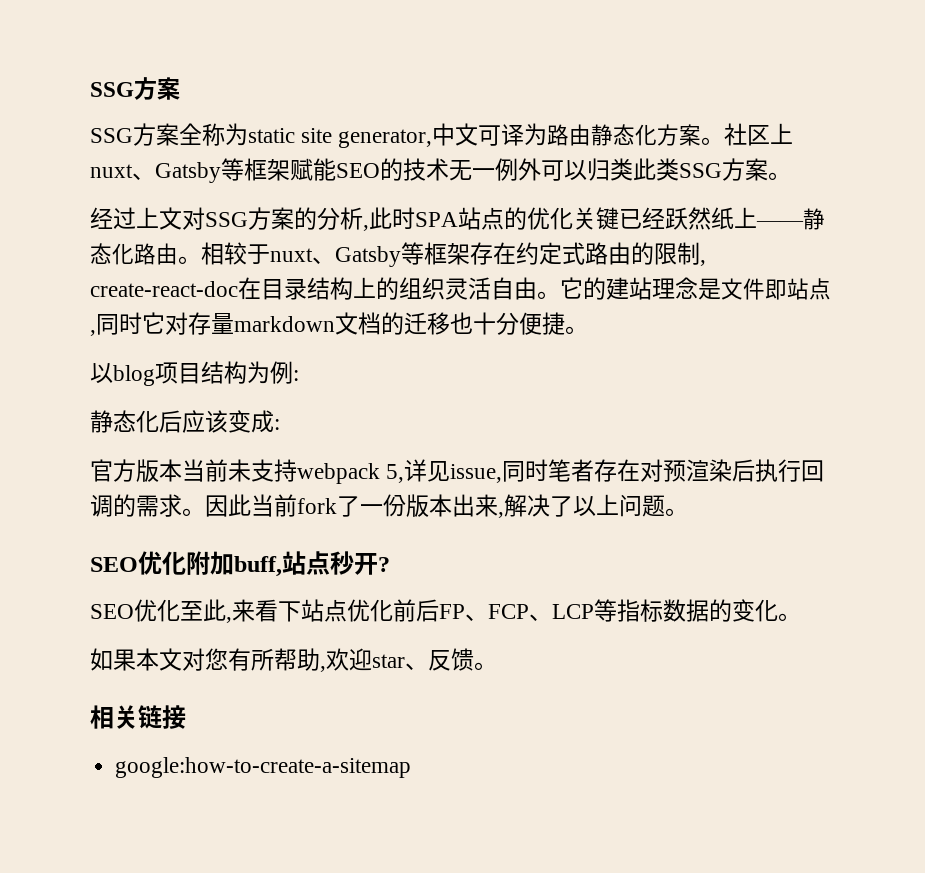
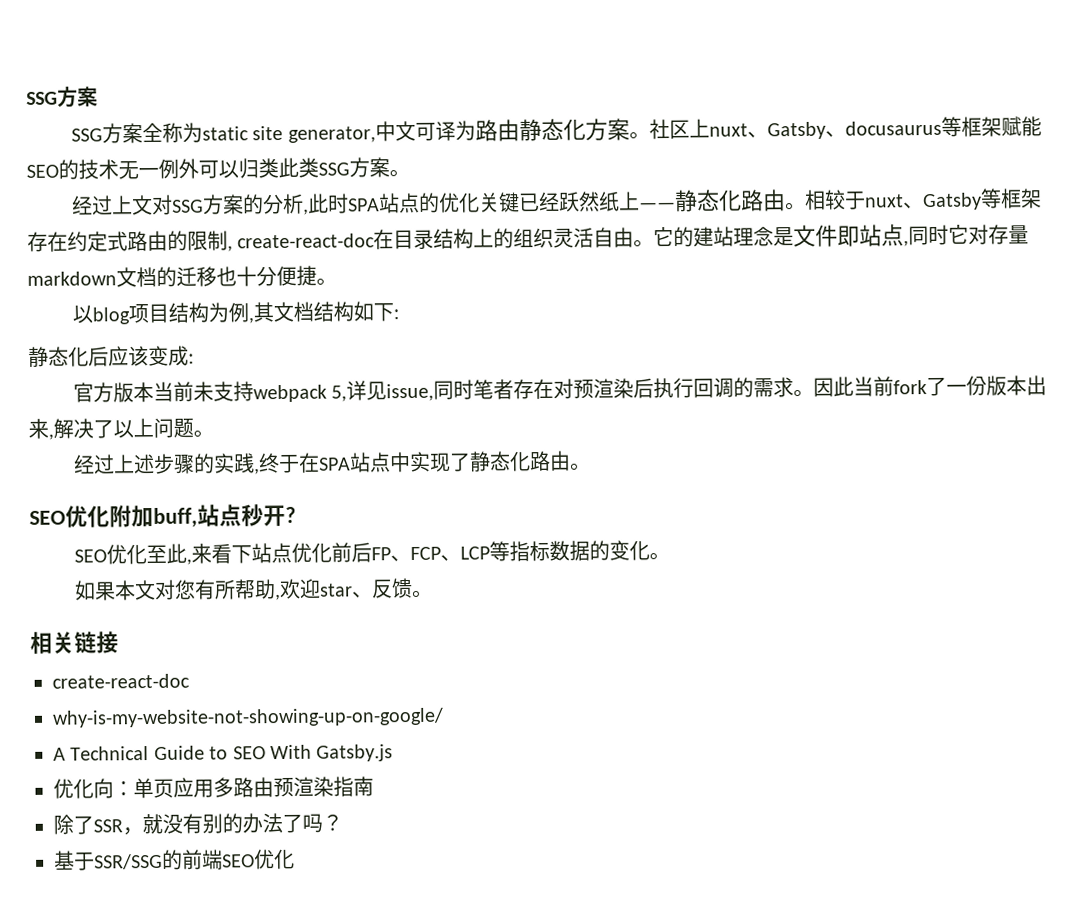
(221, 172) none -> [824,120,942,137] 、docusaurus
(293, 372) none -> [247,301,394,324] ,其文档结构如下
(688, 512) none -> [72,450,591,475] // 经过上述步骤的实践,终于在SPA站点中实现了静态化路由。
[115,757,412,778] google:how-to-create-a-sitemap -> [52,673,190,689] [52,707,444,728] [53,744,394,762] [53,776,374,799] [53,812,343,836] [54,848,295,871] create-react-doc // why-is-my-website-not-showing-up-on-google/ // A Technical Guide to SEO With Gatsby.js // 优化向：单页应用多路由预渲染指南 // 除了SSR，就没有别的办法了吗？ // 基于SSR/SSG的前端SEO优化

